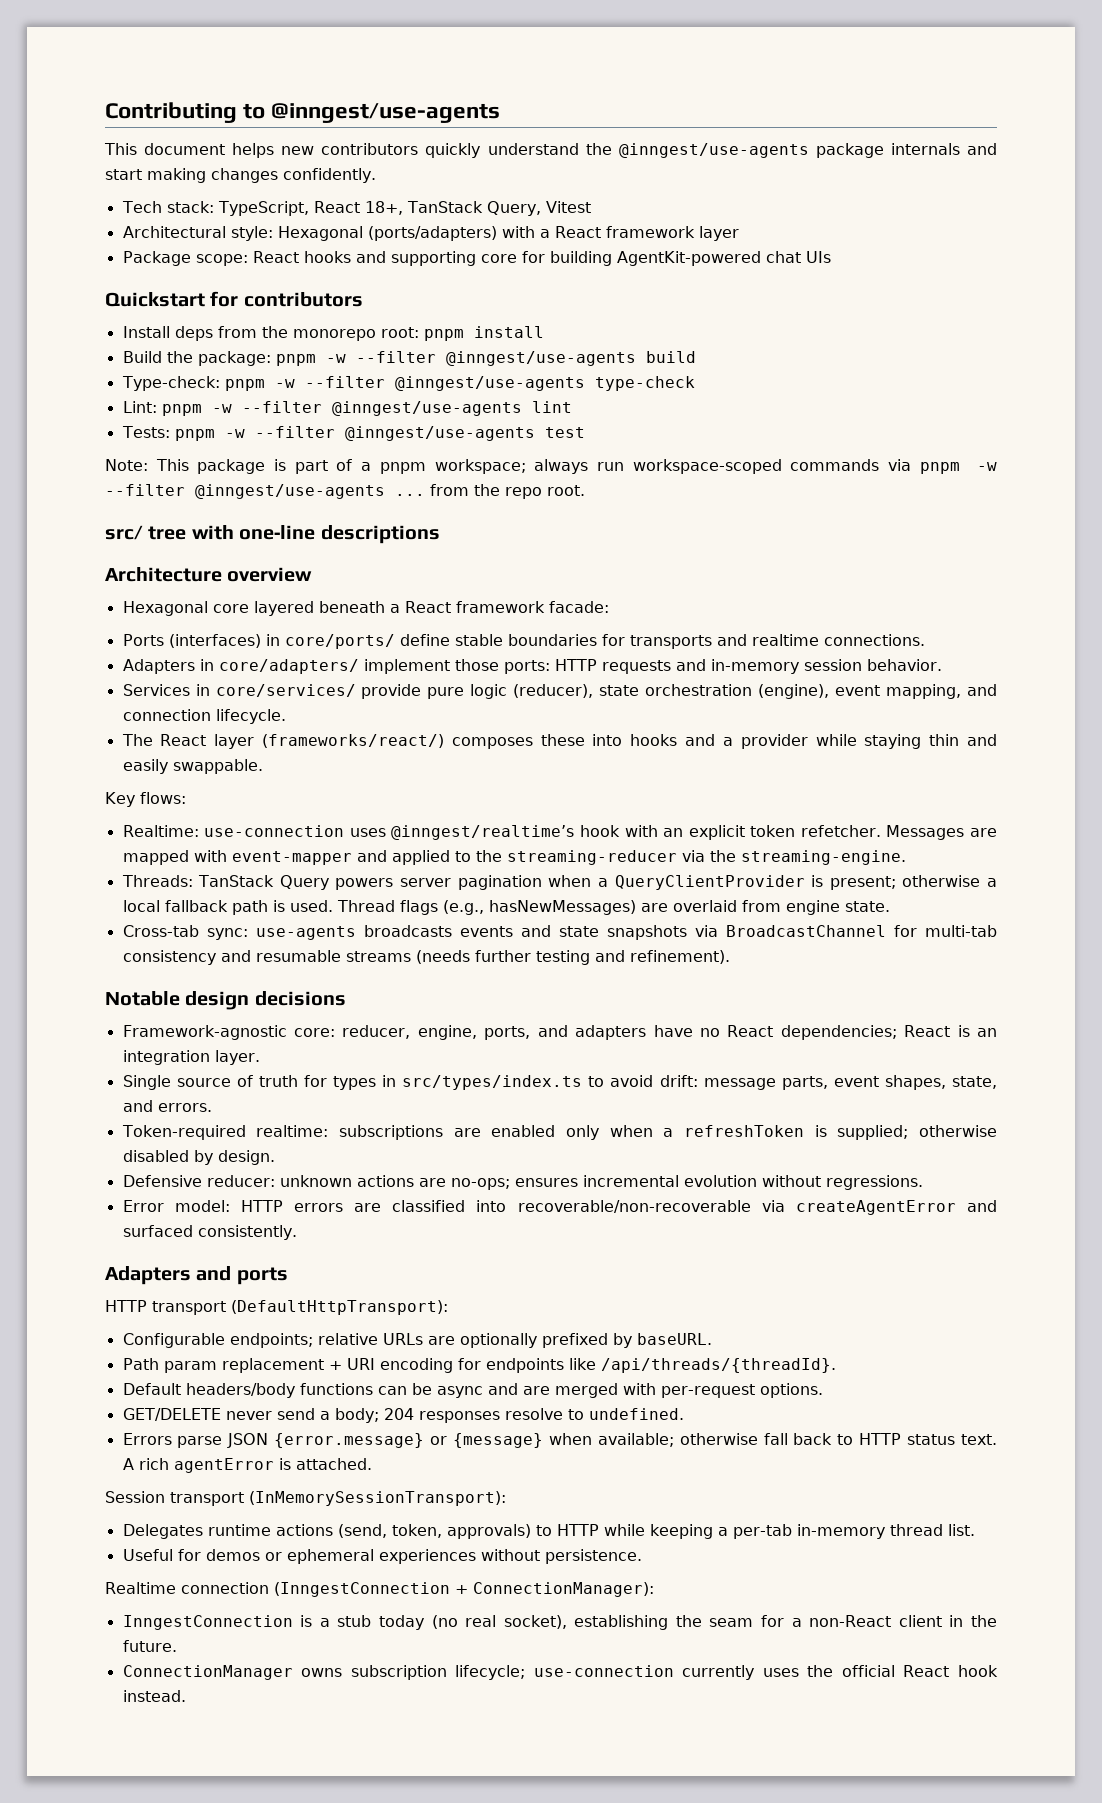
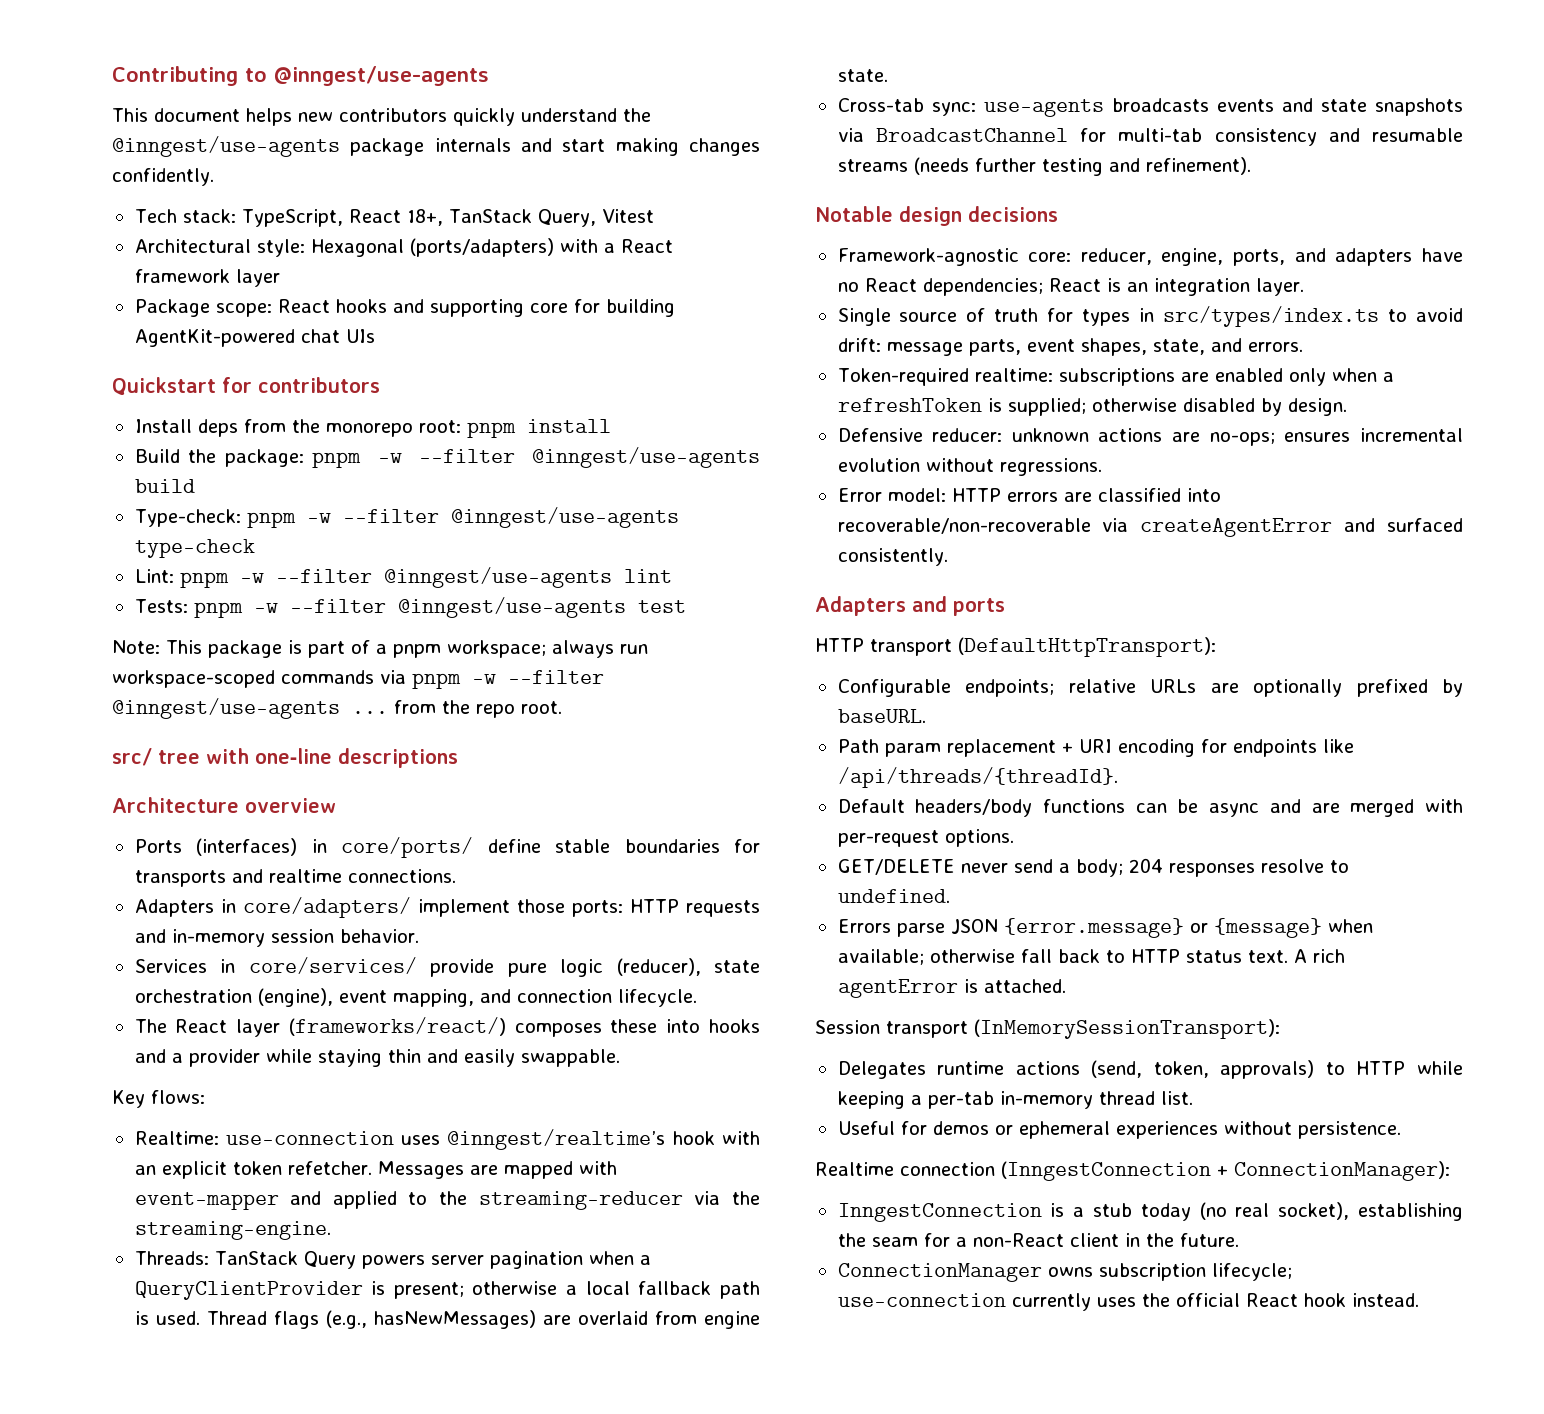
[122,601,609,616] // Hexagonal core layered beneath a React framework facade: -> (336, 805) none

